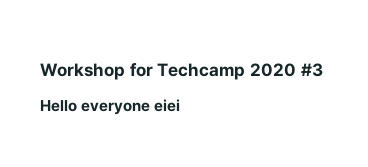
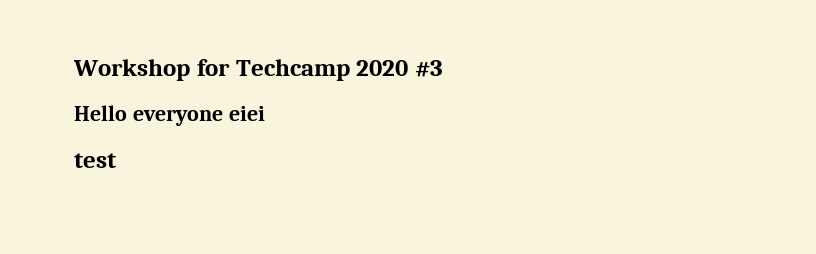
(181, 105) none -> [74,153,117,168] // test

